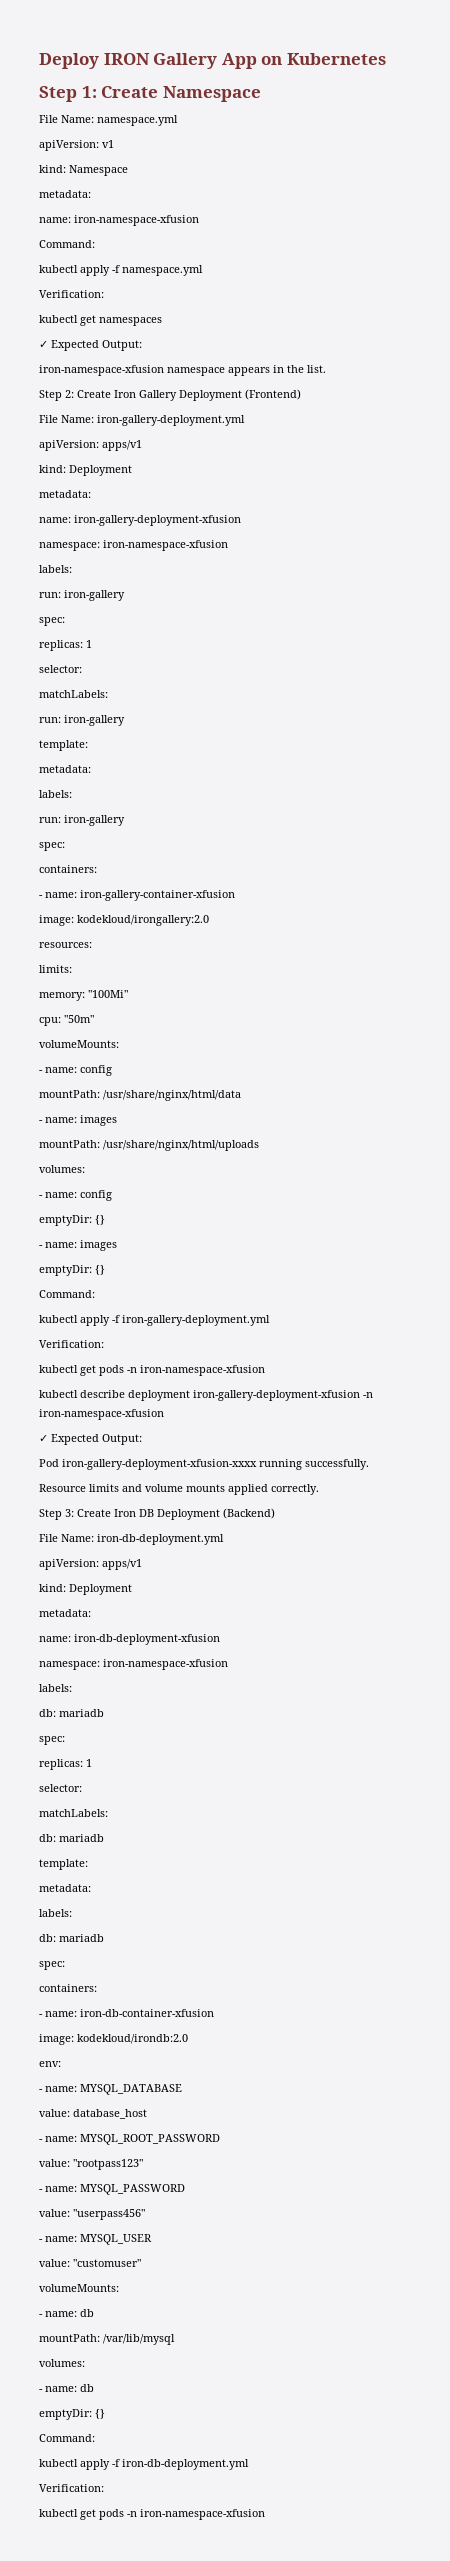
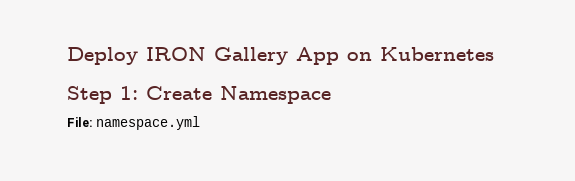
[39,115,178,126] [39,140,114,151] [39,165,128,176] [39,190,91,198] [39,215,199,226] [39,240,95,248] [39,265,203,276] [39,290,104,298] [39,315,162,326] [39,340,142,351] [39,365,326,376] [39,389,301,401] [39,415,245,426] [39,440,142,451] [39,465,132,476] [39,490,91,498] [39,515,241,526] [39,540,228,551] [39,565,72,573] [39,590,125,601] [39,617,65,626] [39,640,92,651] [39,665,82,673] [39,690,108,698] [39,715,125,726] [39,740,88,751] [39,765,91,773] [39,790,72,798] [39,815,125,826] [39,842,65,851] [39,865,97,873] [39,890,235,901] [39,915,209,926] [39,942,92,948] [39,965,72,973] [39,990,128,1001] [39,1015,94,1026] [39,1040,119,1048] [39,1065,112,1076] [39,1090,241,1101] [39,1115,117,1126] [39,1140,259,1151] [39,1165,85,1173] [39,1190,112,1201] [39,1215,105,1226] [39,1240,117,1251] [39,1265,105,1276] [39,1290,95,1298] [39,1315,270,1326] [39,1340,104,1348] [39,1365,265,1376] [39,1390,373,1401] [39,1409,164,1420] [39,1434,142,1445] [39,1459,369,1470] [39,1484,319,1495] [39,1508,275,1520] [39,1534,224,1545] [39,1559,142,1570] [39,1584,132,1595] [39,1609,91,1617] [39,1634,220,1645] [39,1659,228,1670] [39,1684,72,1692] [39,1709,104,1717] [39,1736,65,1745] [39,1759,92,1770] [39,1784,82,1792] [39,1809,108,1817] [39,1834,104,1842] [39,1859,88,1870] [39,1884,91,1892] [39,1909,72,1917] [39,1934,104,1942] [39,1961,65,1970] [39,1984,97,1992] [39,2009,214,2017] [39,2034,188,2045] [39,2061,61,2067] [39,2084,182,2095] [39,2109,147,2119] [39,2134,220,2145] [39,2159,143,2170] [39,2184,185,2195] [39,2209,145,2220] [39,2234,152,2245] [39,2259,141,2267] [39,2284,119,2292] [39,2309,94,2317] [39,2334,175,2345] [39,2359,85,2367] [39,2384,94,2392] [39,2409,105,2420] [39,2434,95,2442] [39,2459,249,2470] [39,2484,104,2492] [39,2509,265,2520] File Name: namespace.yml // apiVersion: v1 // kind: Namespace // metadata: // name: iron-namespace-xfusion // Command: // kubectl apply -f namespace.yml // Verification: // kubectl get namespaces // ✓ Expected Output: // iron-namespace-xfusion namespace appears in the list. // Step 2: Create Iron Gallery Deployment (Frontend) // File Name: iron-gallery-deployment.yml // apiVersion: apps/v1 // kind: Deployment // metadata: // name: iron-gallery-deployment-xfusion // namespace: iron-namespace-xfusion // labels: // run: iron-gallery // spec: // replicas: 1 // selector: // matchLabels: // run: iron-gallery // template: // metadata: // labels: // run: iron-gallery // spec: // containers: // - name: iron-gallery-container-xfusion // image: kodekloud/irongallery:2.0 // resources: // limits: // memory: "100Mi" // cpu: "50m" // volumeMounts: // - name: config // mountPath: /usr/share/nginx/html/data // - name: images // mountPath: /usr/share/nginx/html/uploads // volumes: // - name: config // emptyDir: {} // - name: images // emptyDir: {} // Command: // kubectl apply -f iron-gallery-deployment.yml // Verification: // kubectl get pods -n iron-namespace-xfusion // kubectl describe deployment iron-gallery-deployment-xfusion -n iron-namespace-xfusion // ✓ Expected Output: // Pod iron-gallery-deployment-xfusion-xxxx running successfully. // Resource limits and volume mounts applied correctly. // Step 3: Create Iron DB Deployment (Backend) // File Name: iron-db-deployment.yml // apiVersion: apps/v1 // kind: Deployment // metadata: // name: iron-db-deployment-xfusion // namespace: iron-namespace-xfusion // labels: // db: mariadb // spec: // replicas: 1 // selector: // matchLabels: // db: mariadb // template: // metadata: // labels: // db: mariadb // spec: // containers: // - name: iron-db-container-xfusion // image: kodekloud/irondb:2.0 // env: // - name: MYSQL_DATABASE // value: database_host // - name: MYSQL_ROOT_PASSWORD // value: "rootpass123" // - name: MYSQL_PASSWORD // value: "userpass456" // - name: MYSQL_USER // value: "customuser" // volumeMounts: // - name: db // mountPath: /var/lib/mysql // volumes: // - name: db // emptyDir: {} // Command: // kubectl apply -f iron-db-deployment.yml // Verification: // kubectl get pods -n iron-namespace-xfusion -> [67,116,201,130] File: namespace.yml

